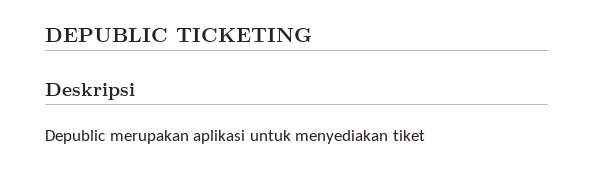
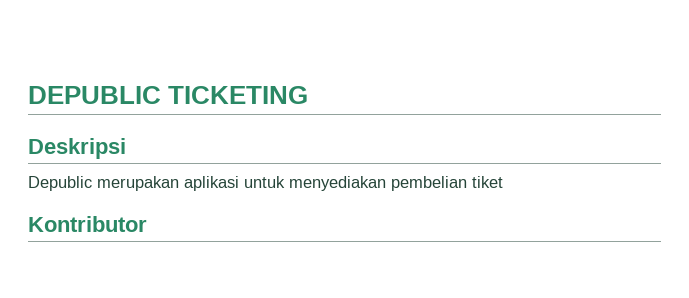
(389, 137) none -> [391,176,467,191] pembelian
(425, 135) none -> [28,216,147,232] // Kontributor

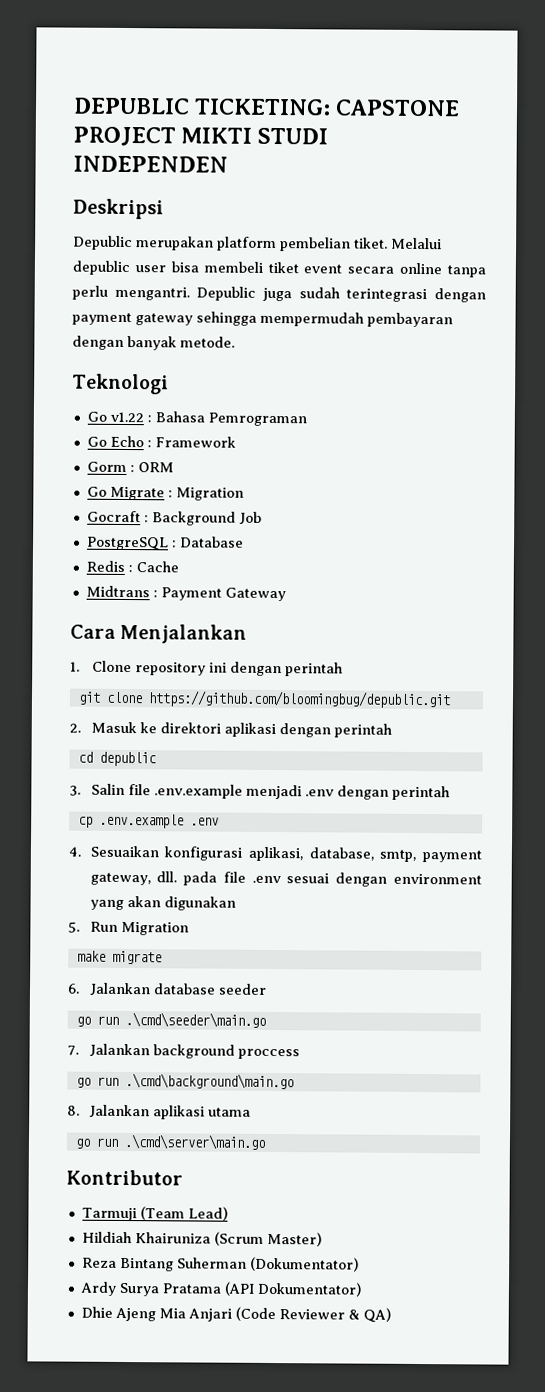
[168,86,309,104] [28,138,126,159] [28,176,503,191] [28,216,147,232] TICKETING // Deskripsi // Depublic merupakan aplikasi untuk menyediakan pembelian tiket // Kontributor -> [194,98,461,117] [73,126,329,147] [73,155,228,173] [73,198,164,220] [73,235,442,252] [72,260,486,278] [72,285,486,303] [72,311,453,328] [72,335,235,351] [72,373,169,395] [86,411,307,427] [86,435,236,448] [86,461,174,473] [86,486,244,501] [86,510,262,526] [85,536,244,551] [85,560,179,573] [85,585,286,602] [70,623,248,644] [70,660,343,677] [77,690,451,709] [69,721,392,738] [77,751,157,767] [69,783,450,801] [77,813,219,829] [68,845,482,863] [89,871,482,887] [89,896,236,911] [68,921,189,936] [76,950,162,965] [67,982,267,997] [75,1012,266,1028] [67,1043,300,1060] [75,1073,294,1090] [67,1104,251,1120] [74,1133,266,1150] [66,1169,183,1186] [81,1206,228,1222] [81,1231,322,1247] [81,1256,359,1272] [79,1281,362,1297] [80,1306,391,1323] TICKETING: CAPSTONE PROJECT MIKTI STUDI INDEPENDEN // Deskripsi // Depublic merupakan platform pembelian tiket. Melalui depublic user bisa membeli tiket event secara online tanpa perlu mengantri. Depublic juga sudah terintegrasi dengan payment gateway sehingga mempermudah pembayaran dengan banyak metode. // Teknologi // Go v1.22 : Bahasa Pemrograman // Go Echo : Framework // Gorm : ORM // Go Migrate : Migration // Gocraft : Background Job // PostgreSQL : Database // Redis : Cache // Midtrans : Payment Gateway // Cara Menjalankan // 1. Clone repository ini dengan perintah // git clone https://github.com/bloomingbug/depublic.git // 2. Masuk ke direktori aplikasi dengan perintah // cd depublic // 3. Salin file .env.example menjadi .env dengan perintah // cp .env.example .env // 4. Sesuaikan konfigurasi aplikasi, database, smtp, payment gateway, dll. pada file .env sesuai dengan environment yang akan digunakan // 5. Run Migration // make migrate // 6. Jalankan database seeder // go run .\cmd\seeder\main.go // 7. Jalankan background proccess // go run .\cmd\background\main.go // 8. Jalankan aplikasi utama // go run .\cmd\server\main.go // Kontributor // Tarmuji (Team Lead) // Hildiah Khairuniza (Scrum Master) // Reza Bintang Suherman (Dokumentator) // Ardy Surya Pratama (API Dokumentator) // Dhie Ajeng Mia Anjari (Code Reviewer & QA)

